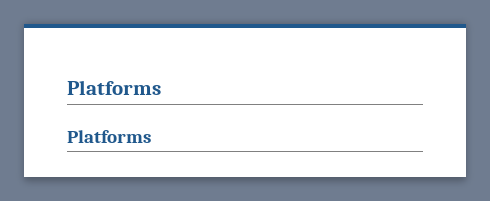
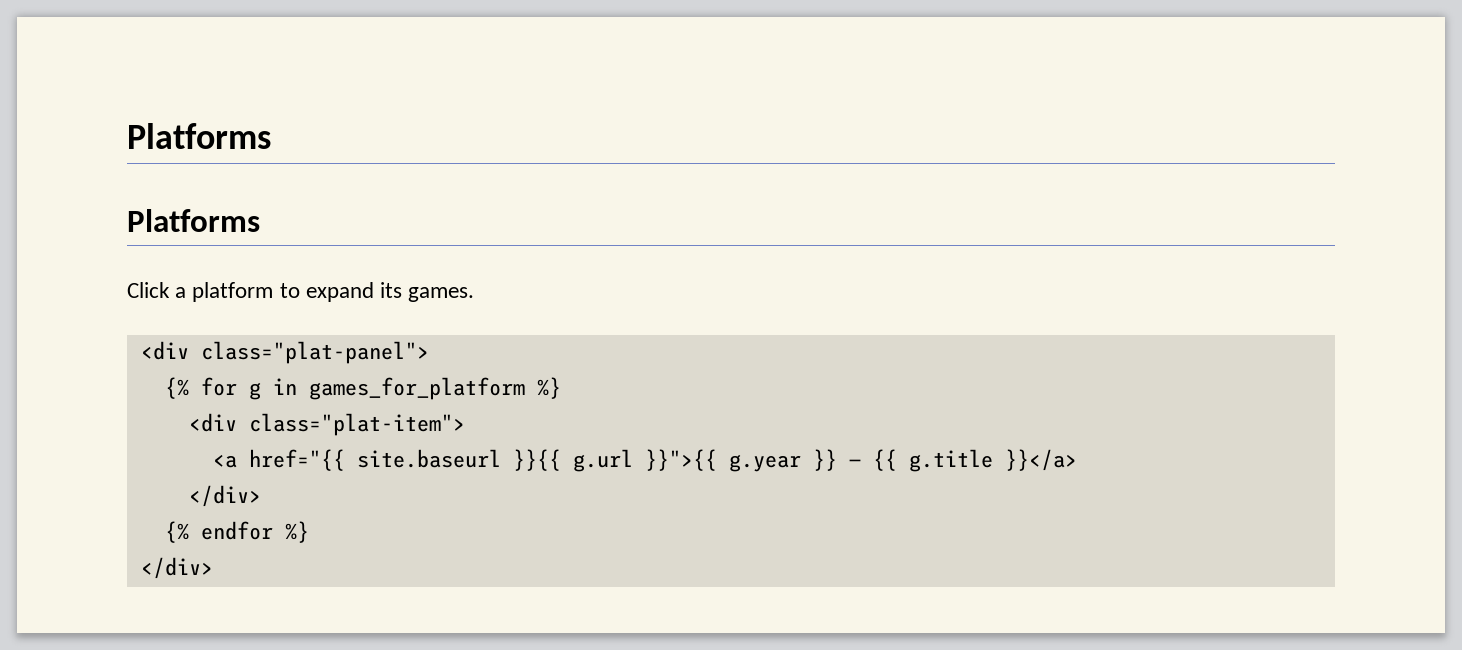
(151, 136) none -> [127,282,475,302] [140,341,429,364] [164,377,561,400] [188,413,465,436] [212,449,1077,472] [188,485,261,507] [164,521,309,543] [140,557,213,579] // Click a platform to expand its games. // <div class="plat-panel"> // {% for g in games_for_platform %} // <div class="plat-item"> // <a href="{{ site.baseurl }}{{ g.url }}">{{ g.year }} — {{ g.title }}</a> // </div> // {% endfor %} // </div>

